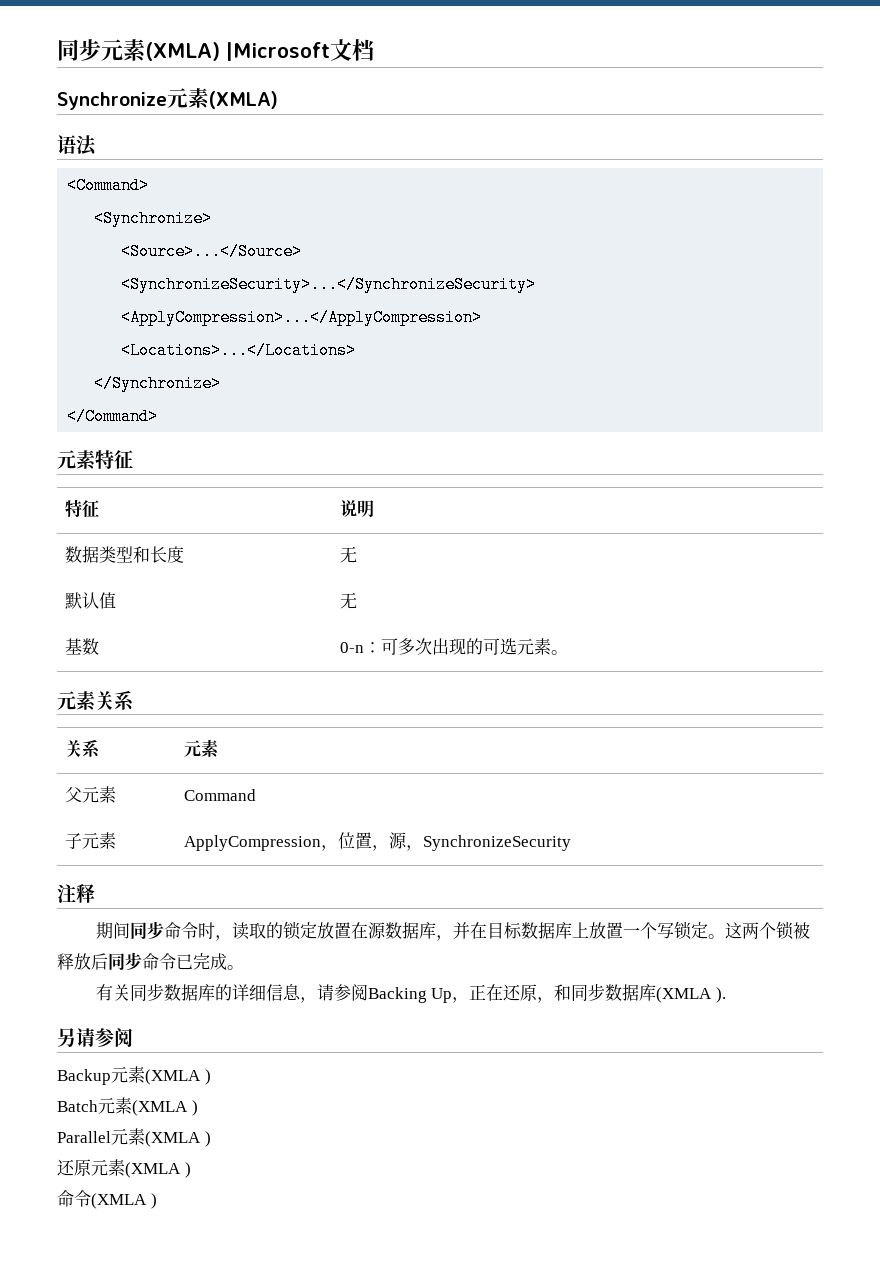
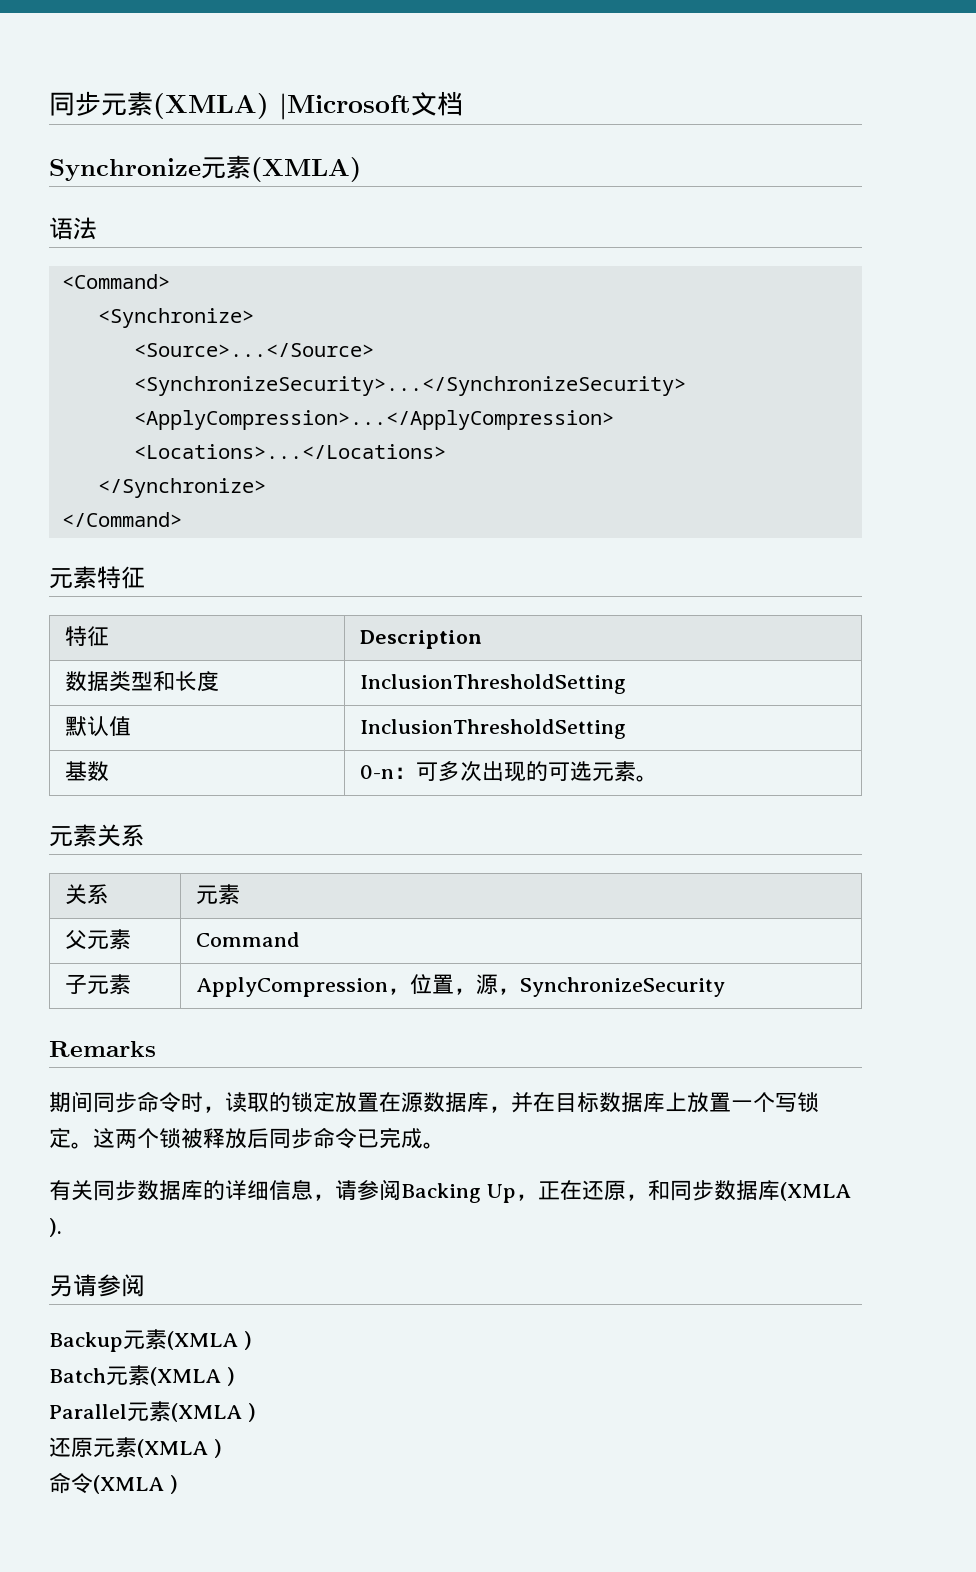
[339,500,374,517] 说明 -> [360,630,483,649] Description
[339,546,357,563] 无 -> [360,674,627,694] InclusionThresholdSetting
[339,592,357,609] 无 -> [360,719,627,739] InclusionThresholdSetting
[57,884,95,903] 注释 -> [49,1041,156,1057] Remarks

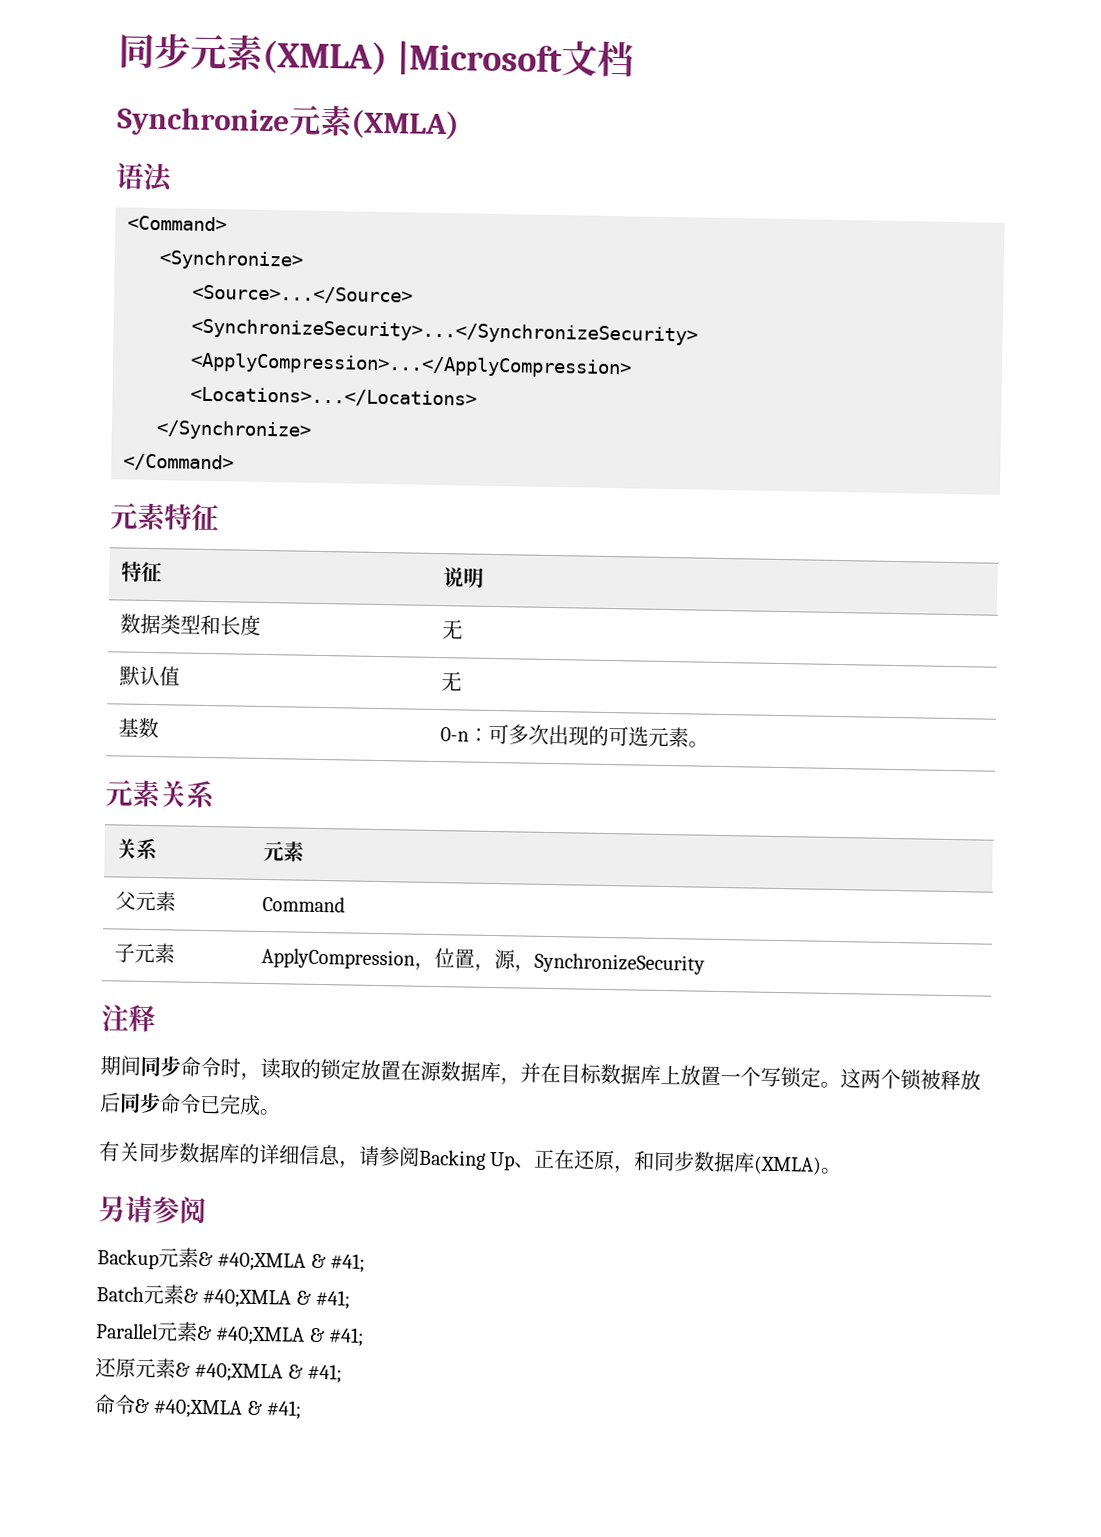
[360,630,483,649] Description -> [443,567,485,588] 说明
[360,674,627,694] InclusionThresholdSetting -> [442,619,464,640] 无
[360,719,627,739] InclusionThresholdSetting -> [441,671,463,692] 无
[49,1041,156,1057] Remarks -> [101,1004,156,1033] 注释
[515,1194,538,1201] ， -> [514,1162,536,1168] 、
[779,1182,851,1201] [49,1218,62,1237] (XMLA ). -> [753,1155,843,1175] (XMLA)。
[167,1331,252,1350] [49,1365,235,1386] [49,1401,256,1422] [49,1437,222,1458] [49,1472,178,1494] (XMLA ) // Batch元素(XMLA ) // Parallel元素(XMLA ) // 还原元素(XMLA ) // 命令(XMLA ) -> [198,1251,366,1273] [96,1284,351,1310] [95,1321,365,1347] [95,1357,343,1384] [94,1394,302,1420] & #40;XMLA & #41; // Batch元素& #40;XMLA & #41; // Parallel元素& #40;XMLA & #41; // 还原元素& #40;XMLA & #41; // 命令& #40;XMLA & #41;

